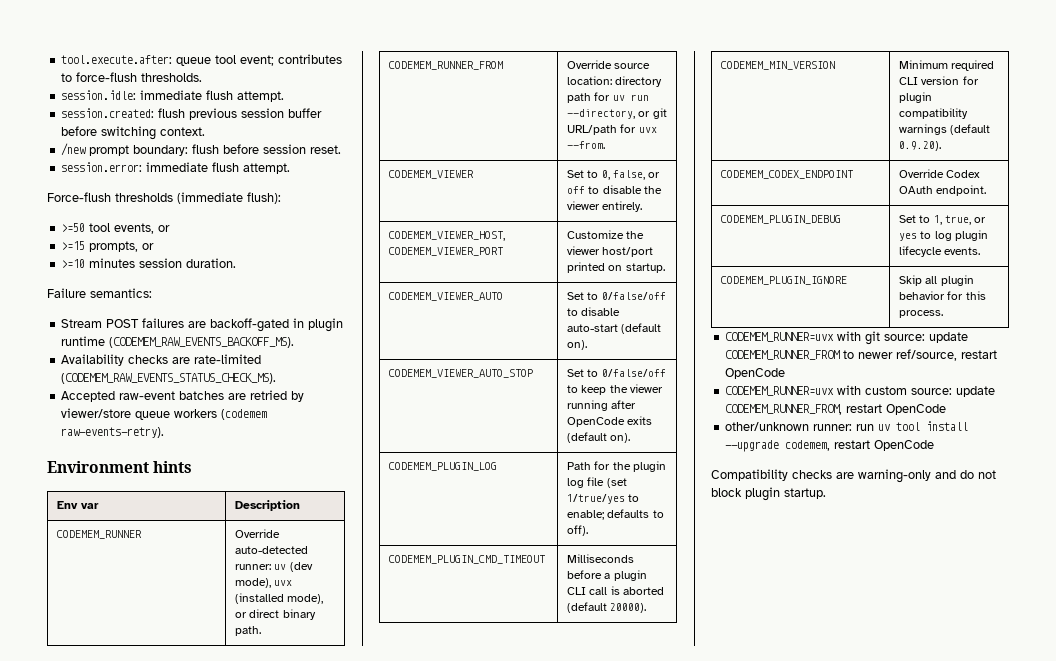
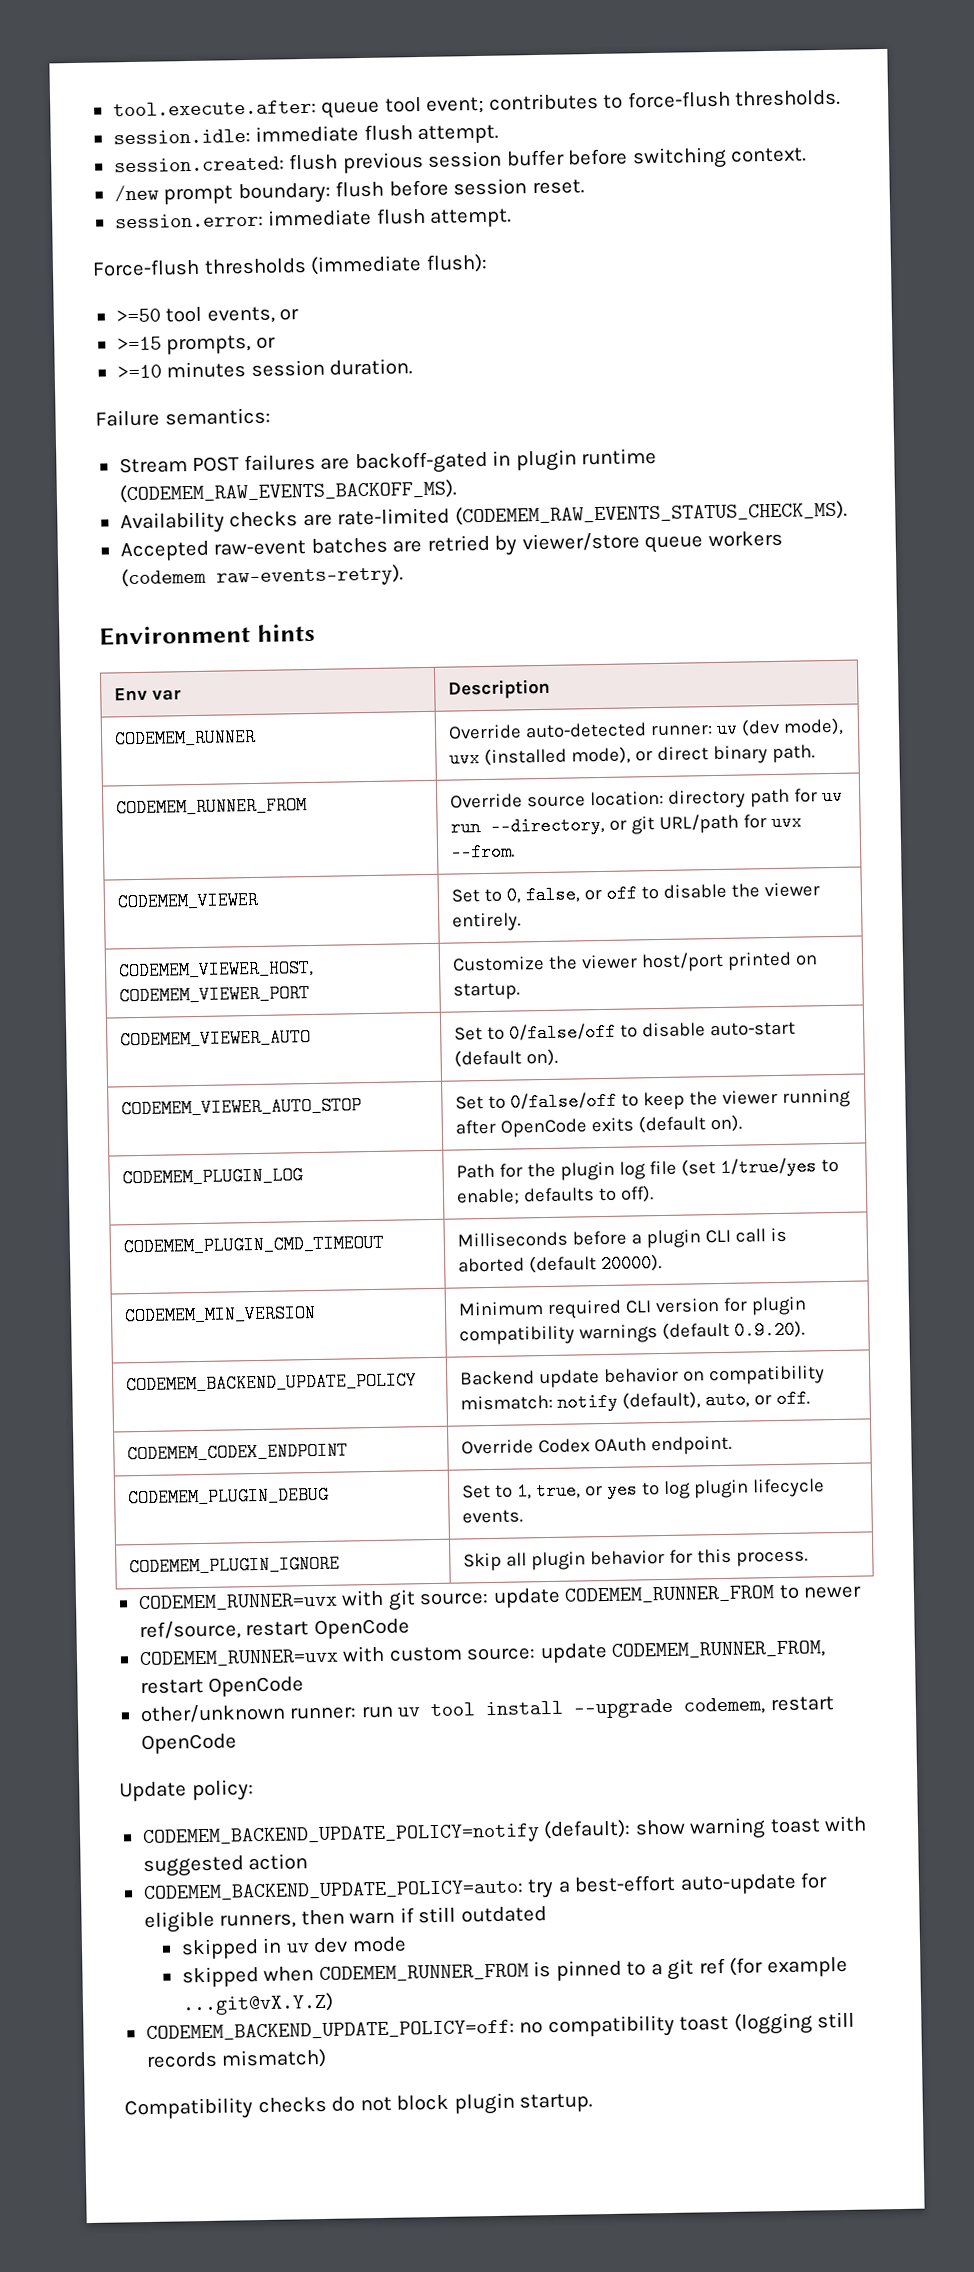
(942, 146) none -> [125,1371,417,1395] [459,1365,825,1389] [459,1389,810,1412] // CODEMEM_BACKEND_UPDATE_POLICY | Backend update behavior on compatibility mismatch: notify (default), auto, or off.
(935, 445) none -> [119,1779,254,1802] [141,1815,868,1849] [142,1853,309,1878] [142,1872,829,1902] [143,1906,547,1934] [180,1936,407,1960] [181,1956,848,1988] [181,1992,334,2016] [145,2011,856,2042] [145,2048,328,2069] // Update policy: // CODEMEM_BACKEND_UPDATE_POLICY=notify (default): show warning toast with suggested action // CODEMEM_BACKEND_UPDATE_POLICY=auto: try a best-effort auto-update for eligible runners, then warn if still outdated // skipped in uv dev mode // skipped when CODEMEM_RUNNER_FROM is pinned to a git ref (for example ...git@vX.Y.Z) // CODEMEM_BACKEND_UPDATE_POLICY=off: no compatibility toast (logging still records mismatch)
[836,469,956,483] are warning-only and -> (327, 2105) none

